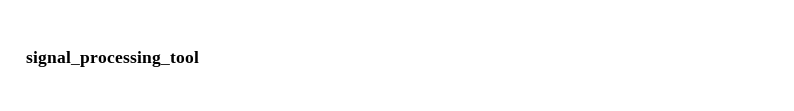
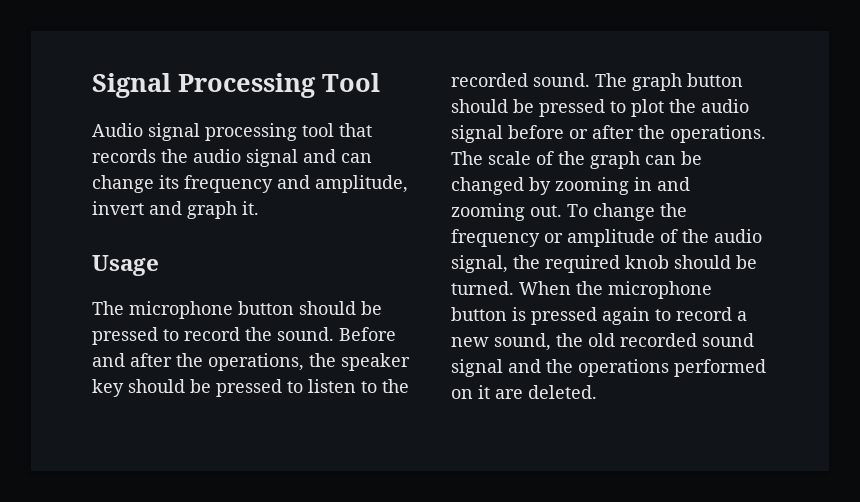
[26,51,199,67] signal_processing_tool -> [92,73,380,98] [92,123,372,141] [92,149,372,167] [92,175,408,193] [92,201,259,219] [92,255,159,276] [92,301,382,319] [92,327,396,345] [92,353,410,371] [92,379,409,397] [451,73,743,91] [451,99,749,117] [451,125,766,143] [451,151,702,169] [451,177,690,195] [451,203,687,221] [451,229,762,247] [451,255,757,273] [451,281,712,299] [451,307,747,325] [451,333,754,351] [451,359,766,377] [451,385,597,399] Signal Processing Tool // Audio signal processing tool that records the audio signal and can change its frequency and amplitude, invert and graph it. // Usage // The microphone button should be pressed to record the sound. Before and after the operations, the speaker key should be pressed to listen to the recorded sound. The graph button should be pressed to plot the audio signal before or after the operations. The scale of the graph can be changed by zooming in and zooming out. To change the frequency or amplitude of the audio signal, the required knob should be turned. When the microphone button is pressed again to record a new sound, the old recorded sound signal and the operations performed on it are deleted.

